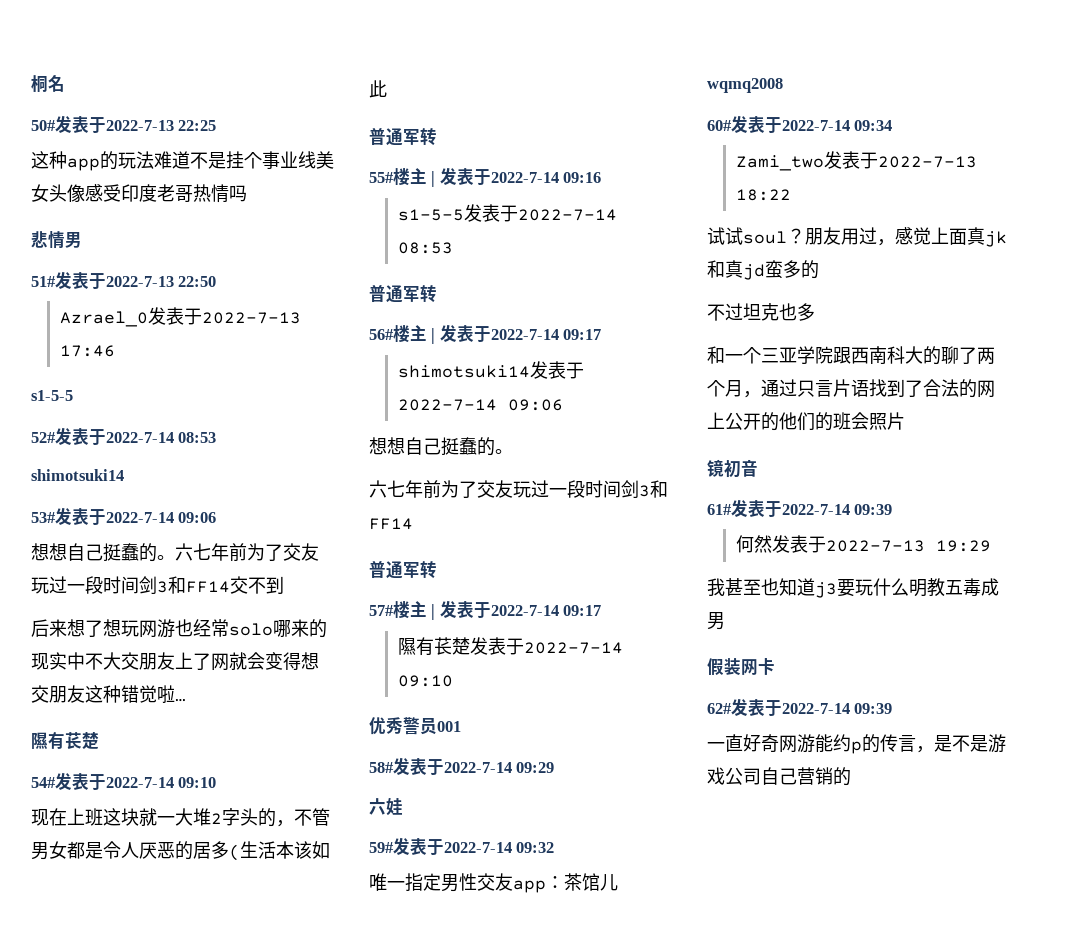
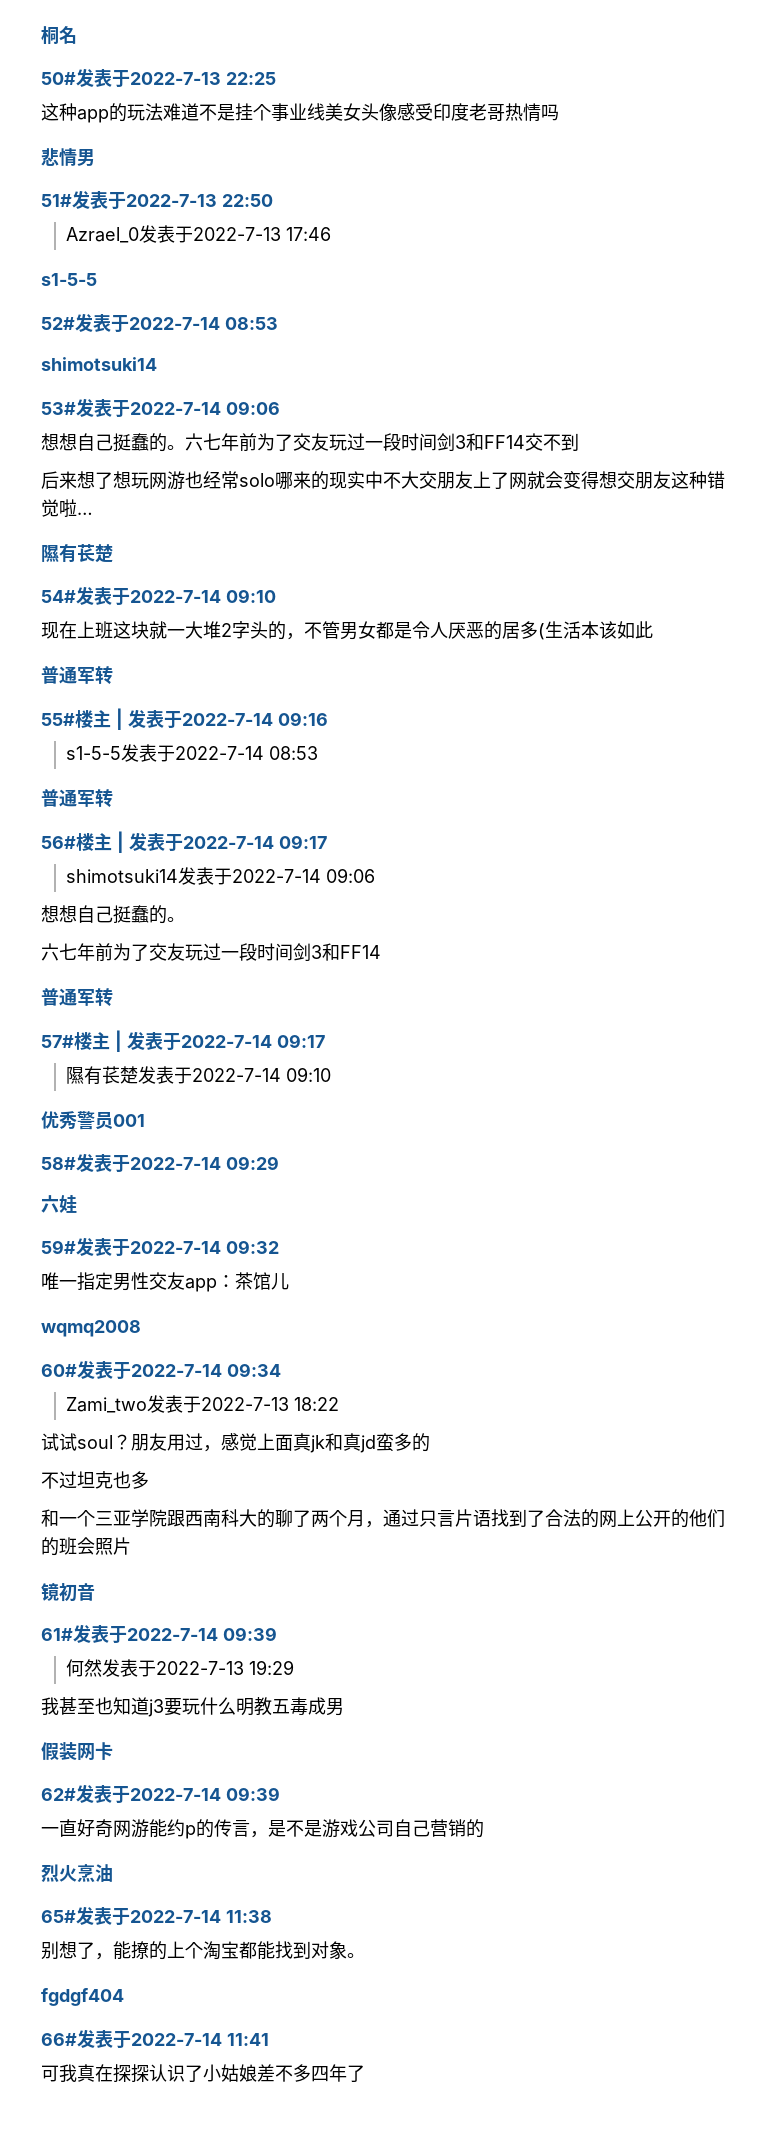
(851, 776) none -> [41,1864,113,1882] [41,1906,272,1925] [41,1941,365,1960] [41,1988,124,2006] [41,2029,269,2048] [41,2064,365,2083] // 烈火烹油 // 65#发表于2022-7-14 11:38 // 别想了，能撩的上个淘宝都能找到对象。 // fgdgf404 // 66#发表于2022-7-14 11:41 // 可我真在探探认识了小姑娘差不多四年了

